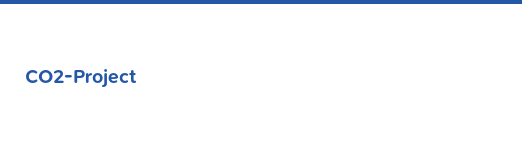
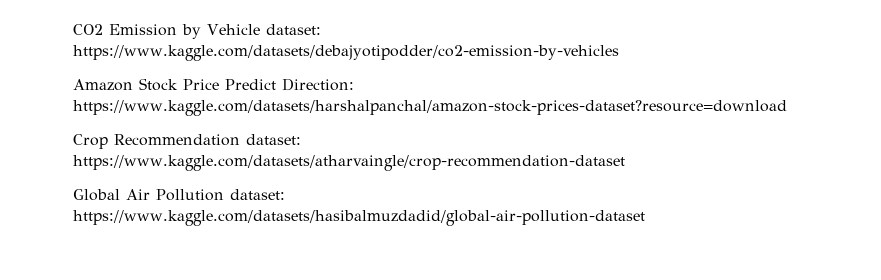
[25,69,137,88] CO2-Project -> [73,24,321,39] [73,45,619,61] [73,78,354,91] [73,100,787,116] [73,134,301,149] [73,155,625,171] [73,189,285,201] [73,210,645,226] CO2 Emission by Vehicle dataset: https://www.kaggle.com/datasets/debajyotipodder/co2-emission-by-vehicles // Amazon Stock Price Predict Direction: https://www.kaggle.com/datasets/harshalpanchal/amazon-stock-prices-dataset?resource=download // Crop Recommendation dataset: https://www.kaggle.com/datasets/atharvaingle/crop-recommendation-dataset // Global Air Pollution dataset: https://www.kaggle.com/datasets/hasibalmuzdadid/global-air-pollution-dataset

